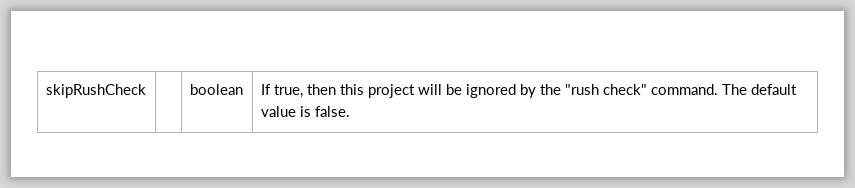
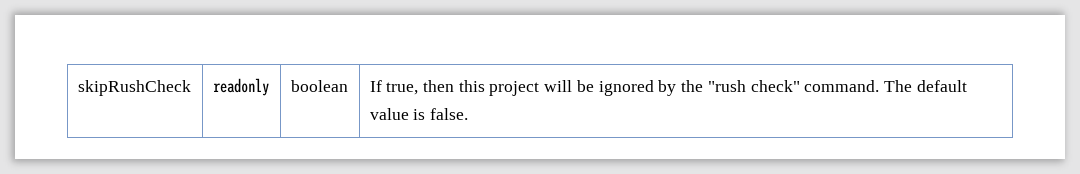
(146, 91) none -> [212,78,269,96] readonly

